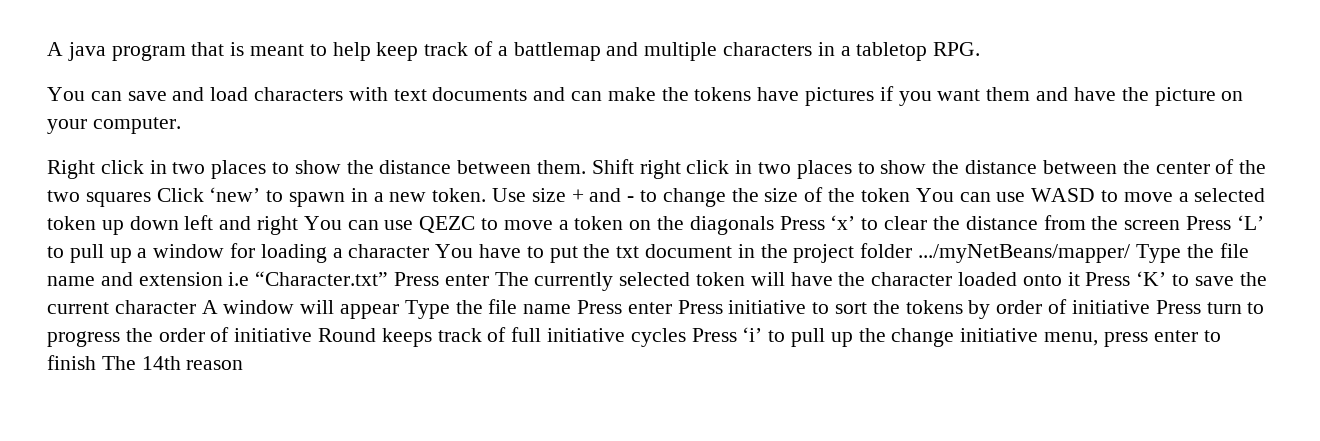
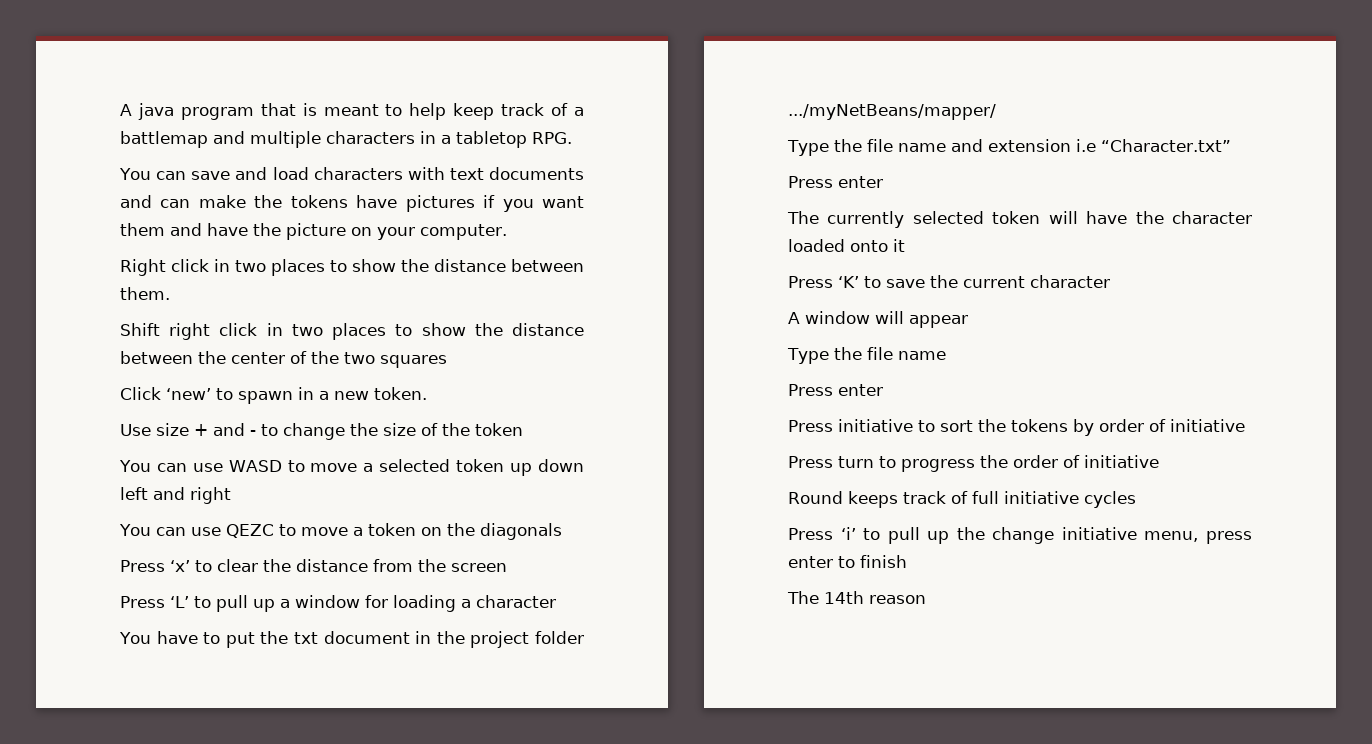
(587, 167) none -> (170, 293) //
(151, 199) none -> (447, 361) //
(487, 195) none -> (427, 393) //
(910, 195) none -> (523, 429) //
(299, 225) none -> (231, 495) //
(774, 225) none -> (562, 531) //
(1181, 225) none -> (507, 567) //
(430, 251) none -> (556, 601) //
(1131, 253) none -> (996, 112) //
[394,272,489,286] Press enter -> [788,176,883,188] // Press enter //
(1080, 279) none -> (905, 245) //
(196, 307) none -> (1110, 281) //
[404,299,672,319] Type the file name Press enter -> [787,347,946,364] [788,384,883,396] // Type the file name // Press enter //
(1150, 307) none -> (1245, 425) //
(313, 335) none -> (1159, 461) //
(686, 337) none -> (1136, 499) //
(96, 362) none -> (907, 561) //

